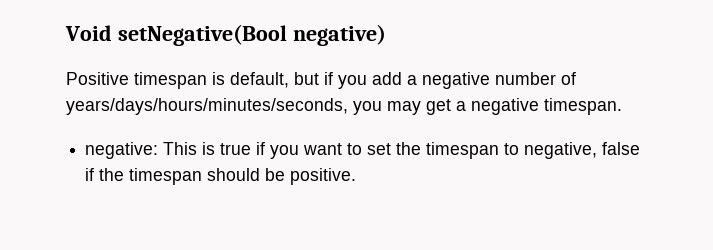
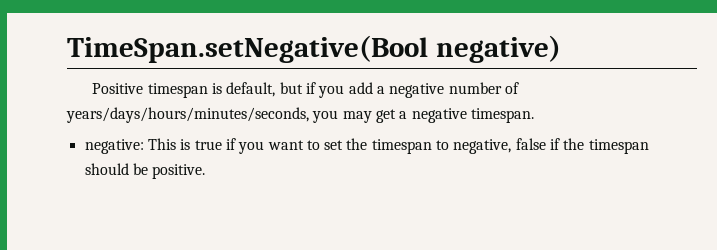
[65,24,287,46] Void setNegative(Bool -> [67,35,428,63] TimeSpan.setNegative(Bool

